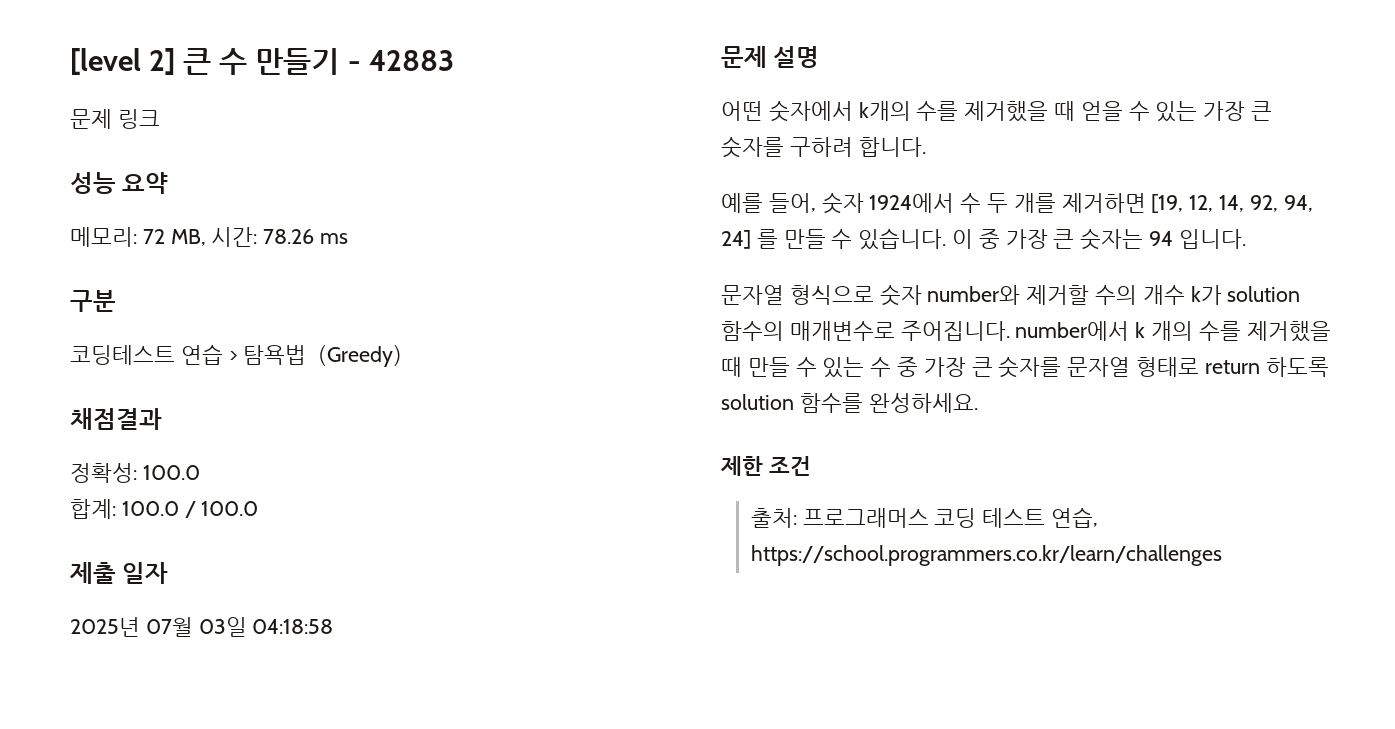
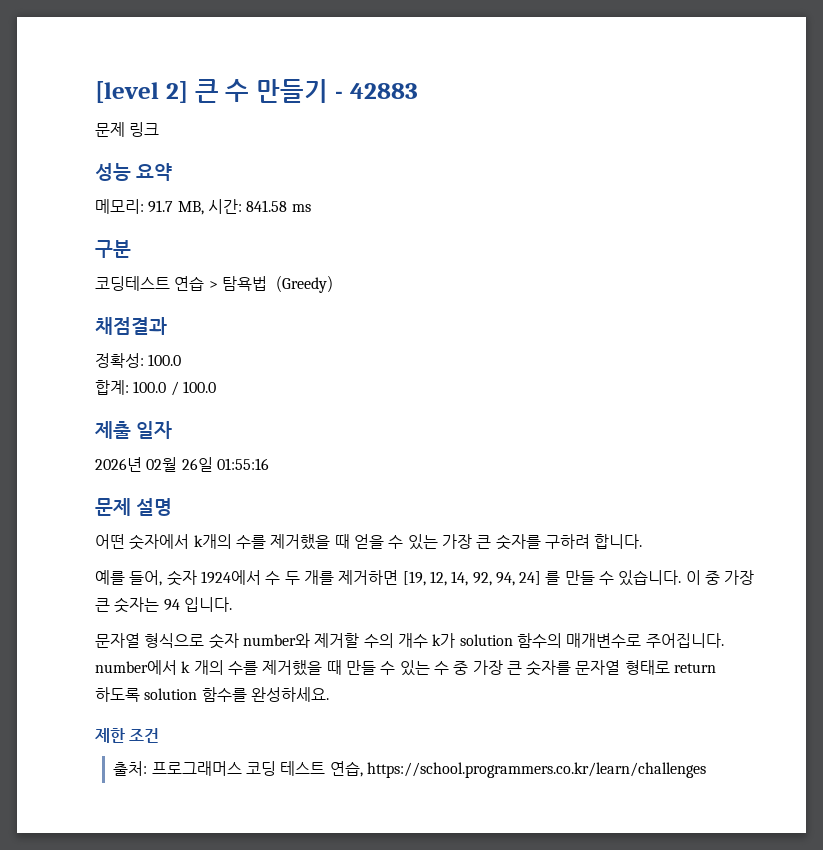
[142,229,165,244] 72 -> [148,200,174,213] 91.7
[263,229,315,244] 78.26 -> [246,200,288,212] 841.58
[70,617,334,637] 2025년 07월 03일 04:18:58 -> [95,457,269,472] 2026년 02월 26일 01:55:16

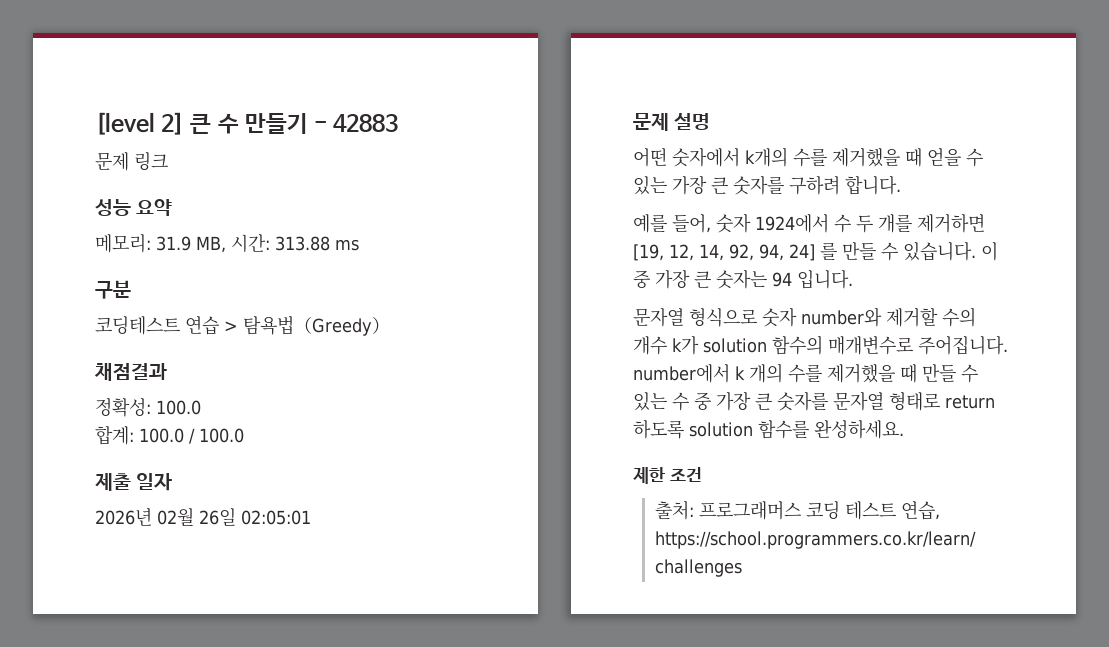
[148,200,174,213] 91.7 -> [156,236,191,251] 31.9
[246,200,288,212] 841.58 -> [275,236,330,251] 313.88
[216,458,269,470] 01:55:16 -> [241,510,311,525] 02:05:01

